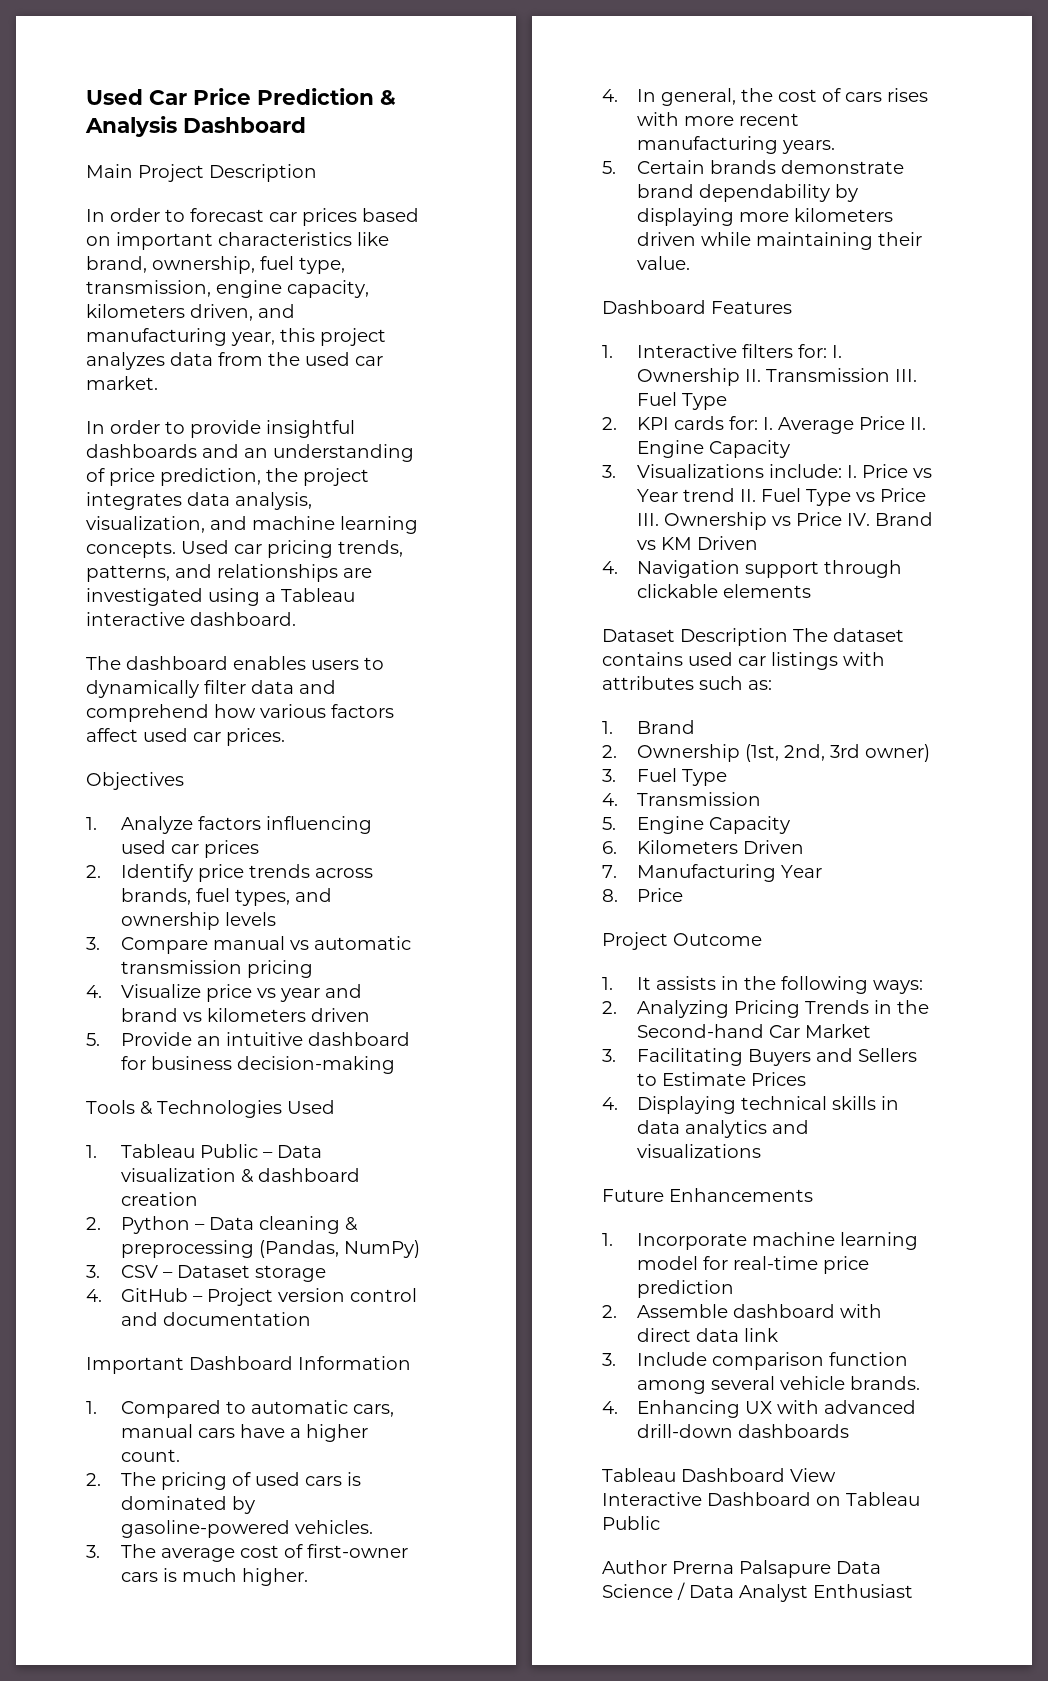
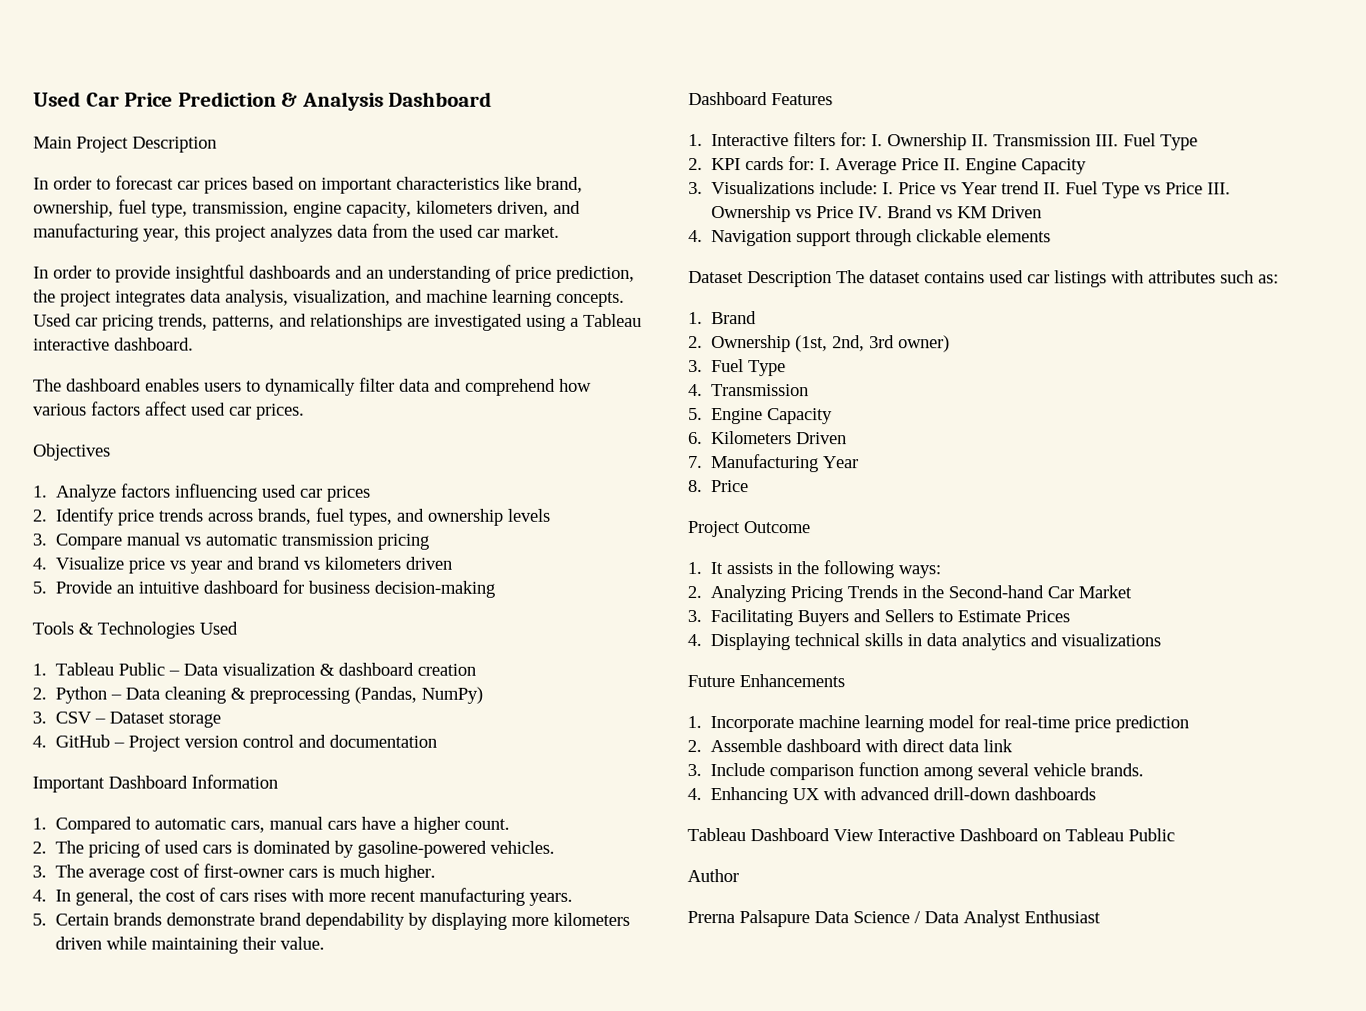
(667, 1567) none -> (739, 876) //

